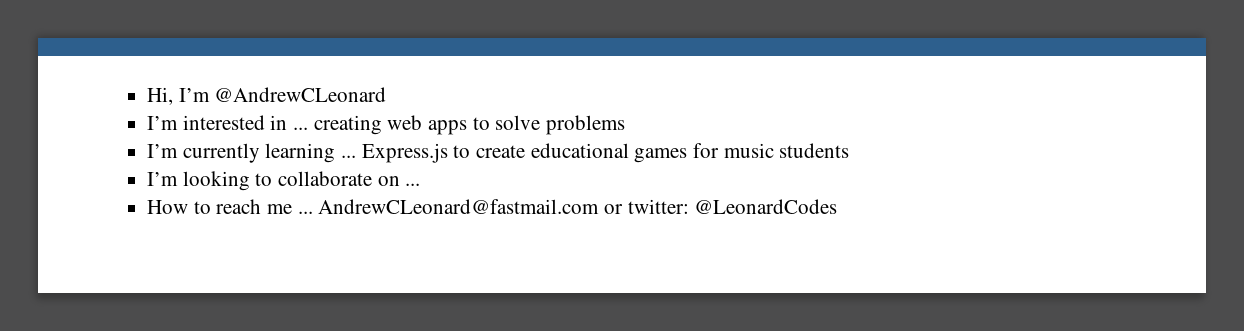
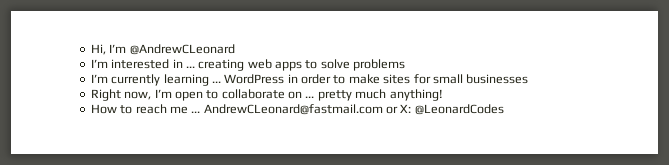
[361,143,850,163] [147,171,250,191] Express.js to create educational games for music students // I’m looking -> [224,74,529,84] [90,89,203,101] WordPress in order to make sites for small businesses // Right now, I’m open
(421, 184) none -> [317,89,443,101] pretty much anything!
[627,199,689,214] twitter: -> [400,104,412,113] X:

